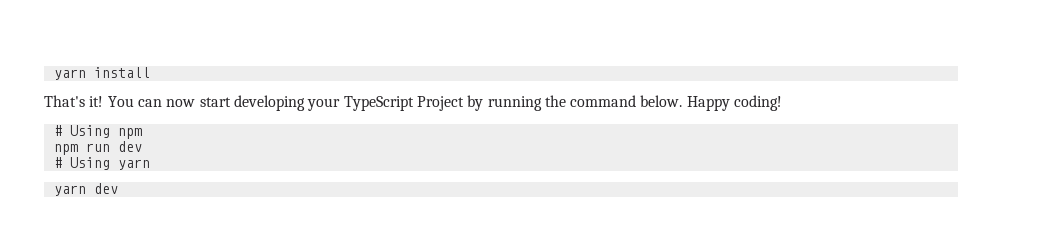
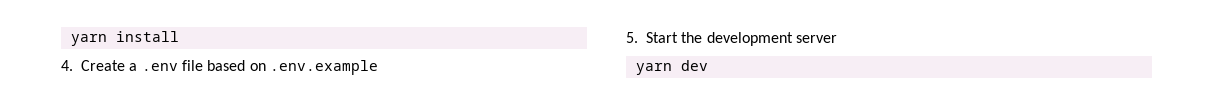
[44,95,783,111] [53,125,142,139] [53,141,142,155] [53,157,150,170] That's it! You can now start developing your TypeScript Project by running the command below. Happy coding! // # Using npm // npm run dev // # Using yarn -> [61,60,378,75] [626,32,837,46] 4. Create a .env file based on .env.example // 5. Start the development server

